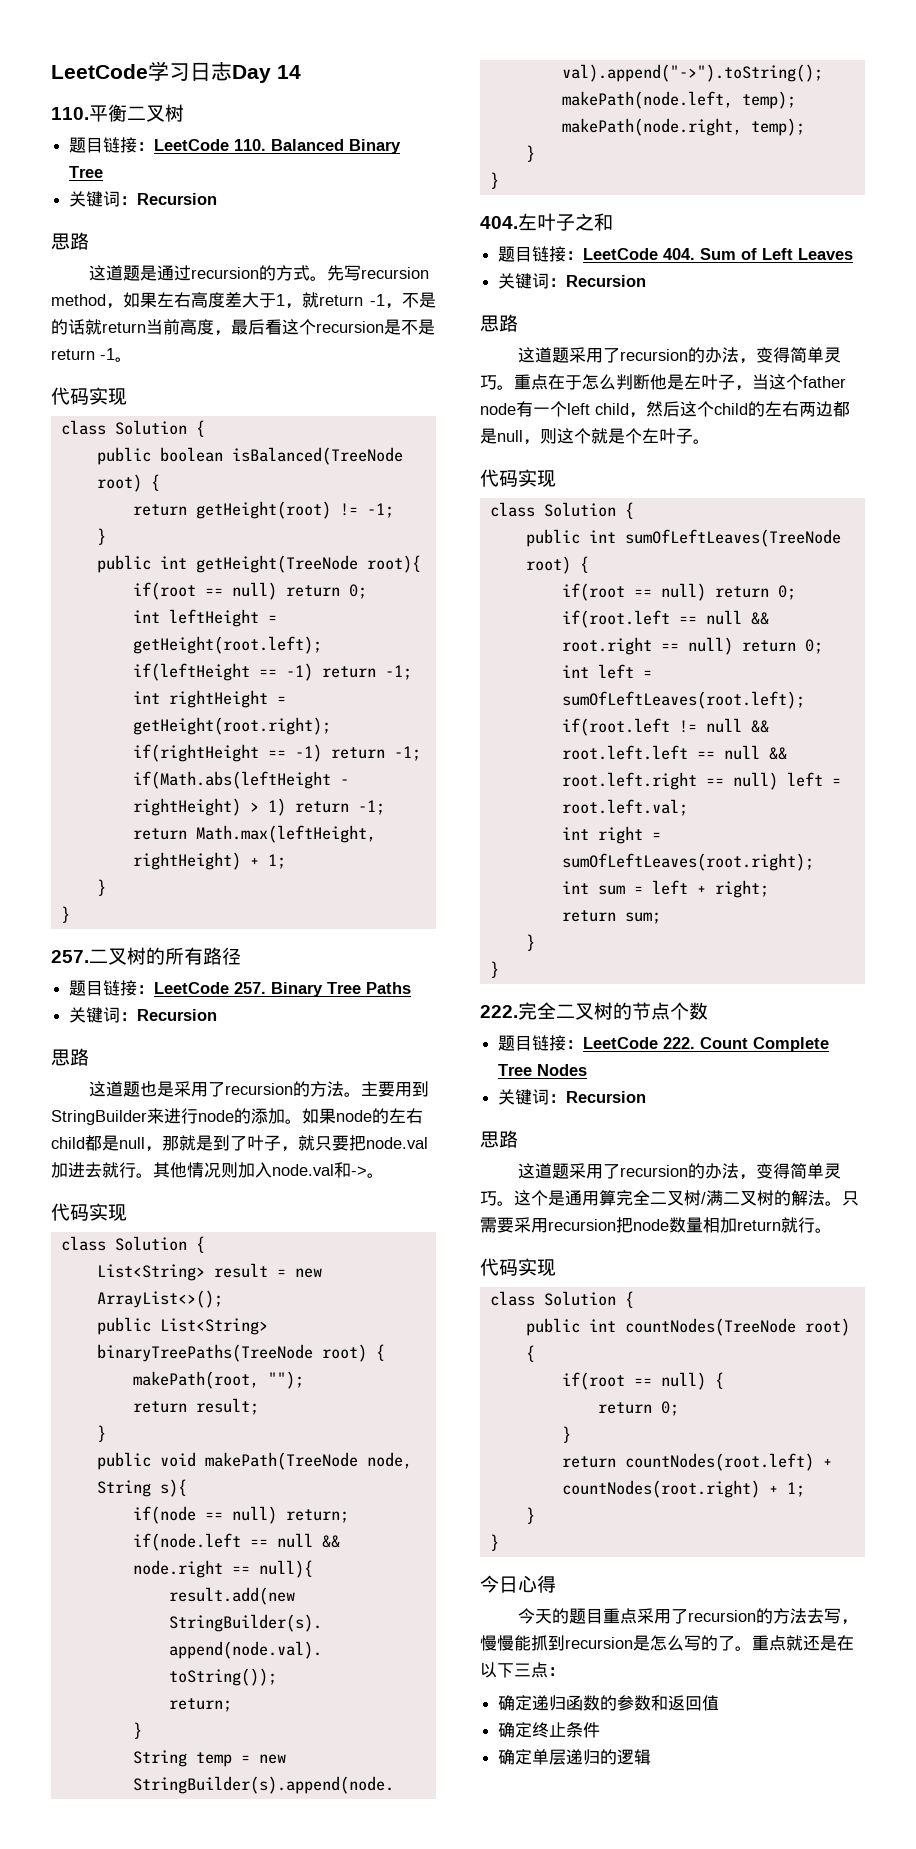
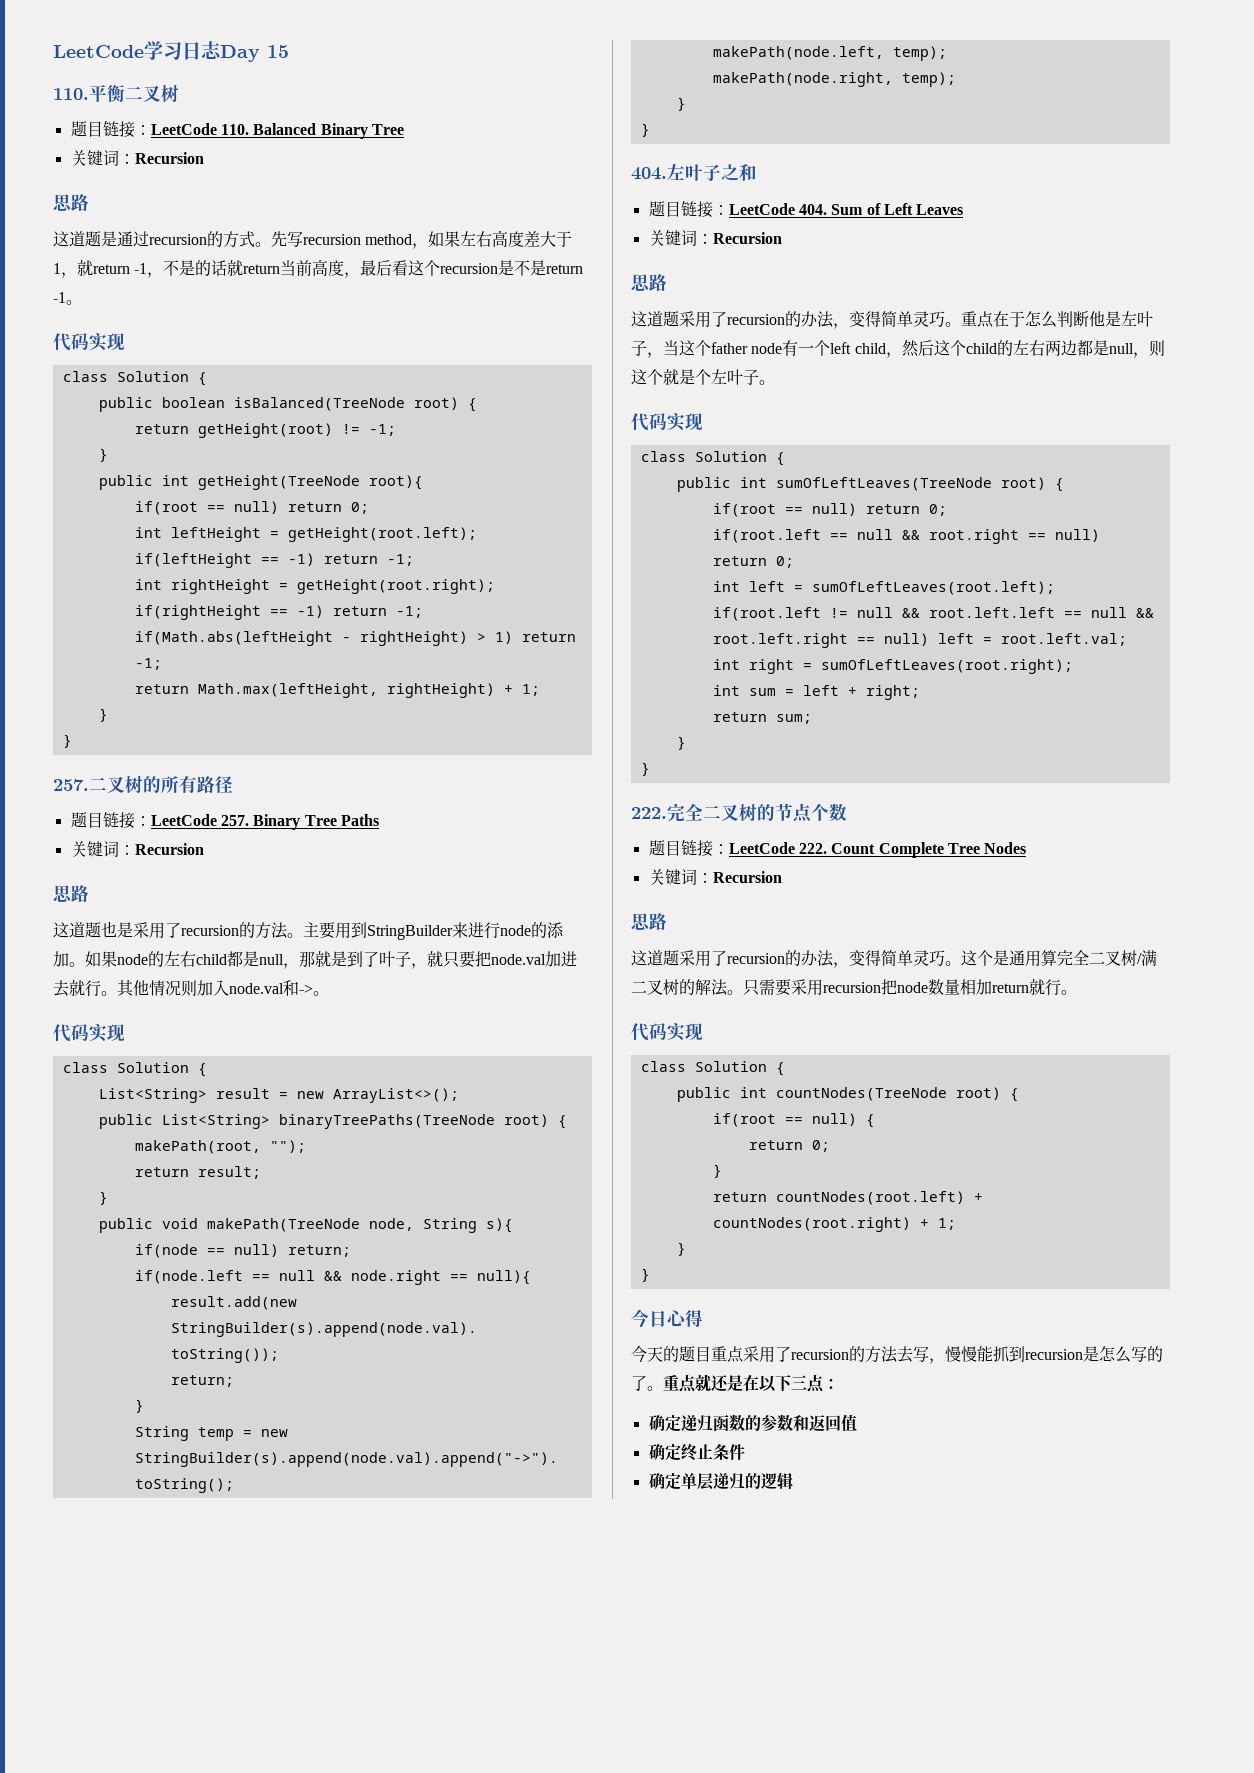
[277,65,301,79] 14 -> [267,45,289,58] 15

